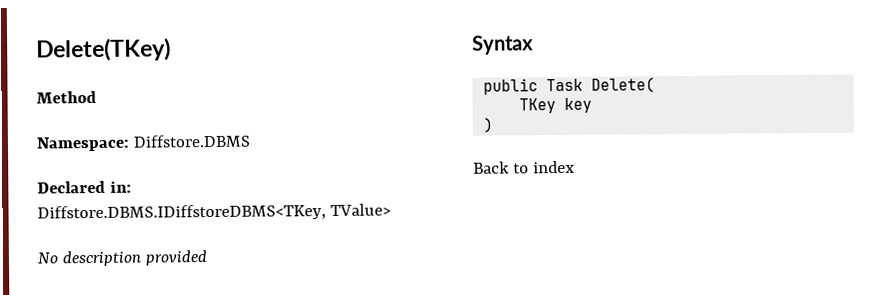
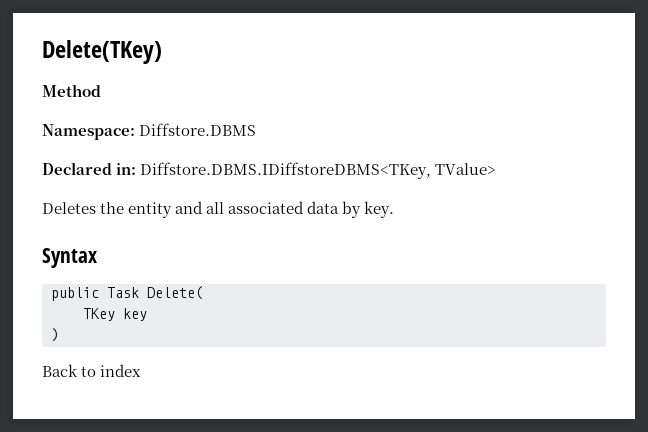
[37,250,207,267] No description provided -> [42,201,395,218] Deletes the entity and all associated data by key.

